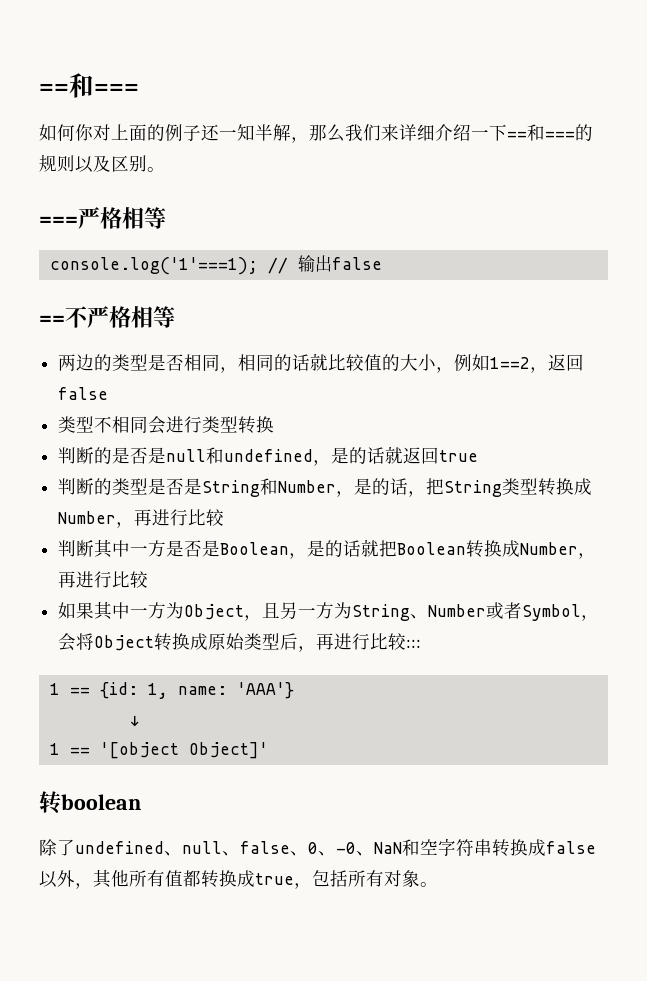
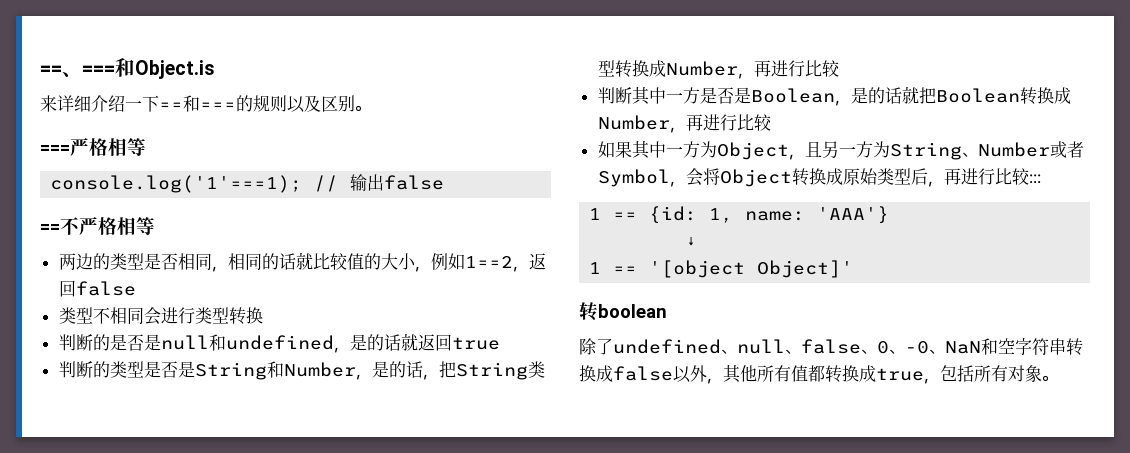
[39,73,139,98] [39,124,381,143] ==和=== // 如何你对上面的例子还一知半解，那么我们 -> [40,58,215,79] ==、===和Object.is //

